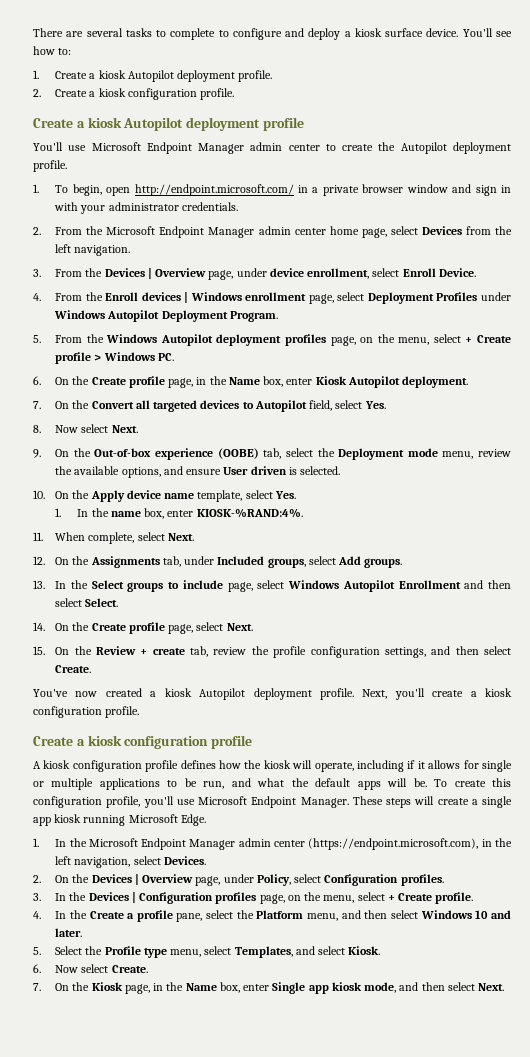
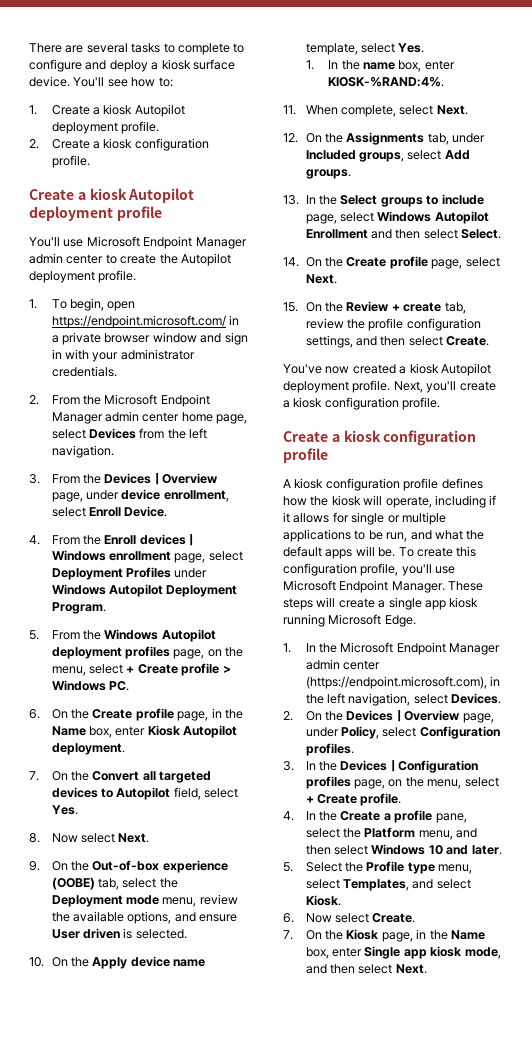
[134,184,294,196] http://endpoint.microsoft.com/ -> [51,315,226,328] https://endpoint.microsoft.com/

